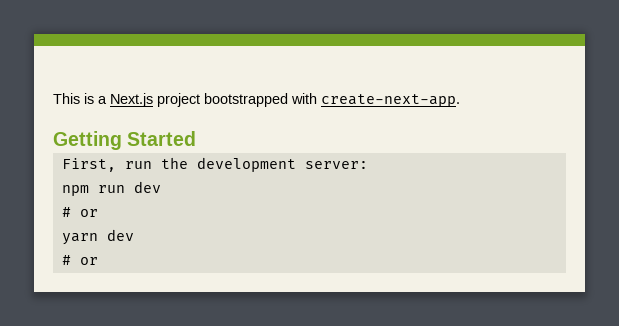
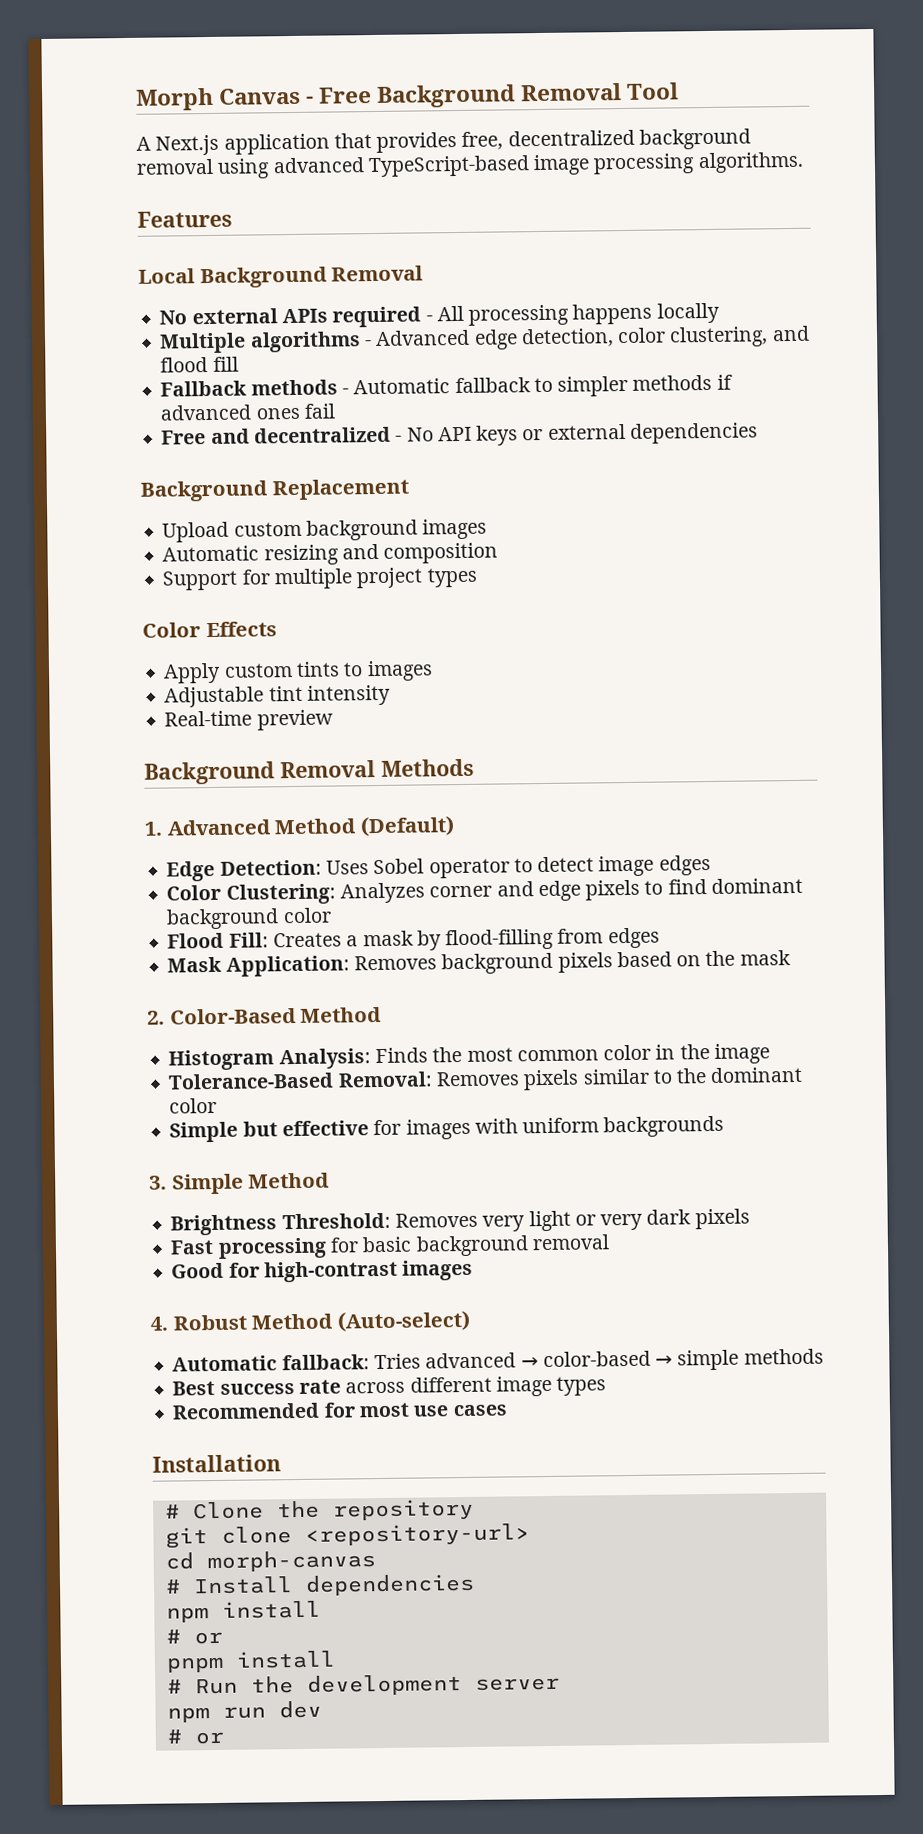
[53,93,460,107] [53,131,197,150] [61,158,152,172] This is a Next.js project bootstrapped with create-next-app. // Getting Started // First, run -> [136,82,680,111] [136,128,751,156] [136,151,804,179] [137,210,232,228] [138,265,424,289] [159,302,720,328] [159,325,810,354] [160,356,239,373] [160,374,733,397] [160,403,335,421] [161,422,758,446] [140,478,409,502] [162,518,488,543] [162,542,499,566] [162,567,478,591] [142,621,277,638] [163,660,433,684] [164,684,391,708] [164,709,333,731] [144,758,474,785] [144,816,455,837] [166,854,711,882] [166,877,803,905] [166,907,332,930] [167,927,660,951] [167,950,791,977] [147,1006,383,1025] [168,1043,770,1071] [168,1066,804,1091] [169,1097,218,1114] [169,1115,725,1143] [149,1172,331,1195] [170,1208,750,1236] [170,1234,610,1259] [171,1259,474,1283] [150,1310,470,1332] [172,1348,824,1372] [172,1375,607,1397] [172,1402,508,1420] [152,1454,281,1473] [164,1498,474,1521] [164,1523,530,1549] [164,1550,376,1573] [164,1573,475,1596] [165,1600,321,1623] [165,1629,223,1645] [165,1650,336,1673] [166,1678,238,1695] Morph Canvas - Free Background Removal Tool // A Next.js application that provides free, decentralized background removal using advanced TypeScript-based image processing algorithms. // Features // Local Background Removal // No external APIs required - All processing happens locally // Multiple algorithms - Advanced edge detection, color clustering, and flood fill // Fallback methods - Automatic fallback to simpler methods if advanced ones fail // Free and decentralized - No API keys or external dependencies // Background Replacement // Upload custom background images // Automatic resizing and composition // Support for multiple project types // Color Effects // Apply custom tints to images // Adjustable tint intensity // Real-time preview // Background Removal Methods // 1. Advanced Method (Default) // Edge Detection: Uses Sobel operator to detect image edges // Color Clustering: Analyzes corner and edge pixels to find dominant background color // Flood Fill: Creates a mask by flood-filling from edges // Mask Application: Removes background pixels based on the mask // 2. Color-Based Method // Histogram Analysis: Finds the most common color in the image // Tolerance-Based Removal: Removes pixels similar to the dominant color // Simple but effective for images with uniform backgrounds // 3. Simple Method // Brightness Threshold: Removes very light or very dark pixels // Fast processing for basic background removal // Good for high-contrast images // 4. Robust Method (Auto-select) // Automatic fallback: Tries advanced → color-based → simple methods // Best success rate across different image types // Recommended for most use cases // Installation // # Clone the repository // git clone <repository-url> // cd morph-canvas // # Install dependencies // npm install // # or // pnpm install // # Run
[304,161,368,169] server: -> [474,1677,560,1691] server
[61,229,134,245] [61,255,98,265] // yarn dev // # or -> (224, 1738) none

